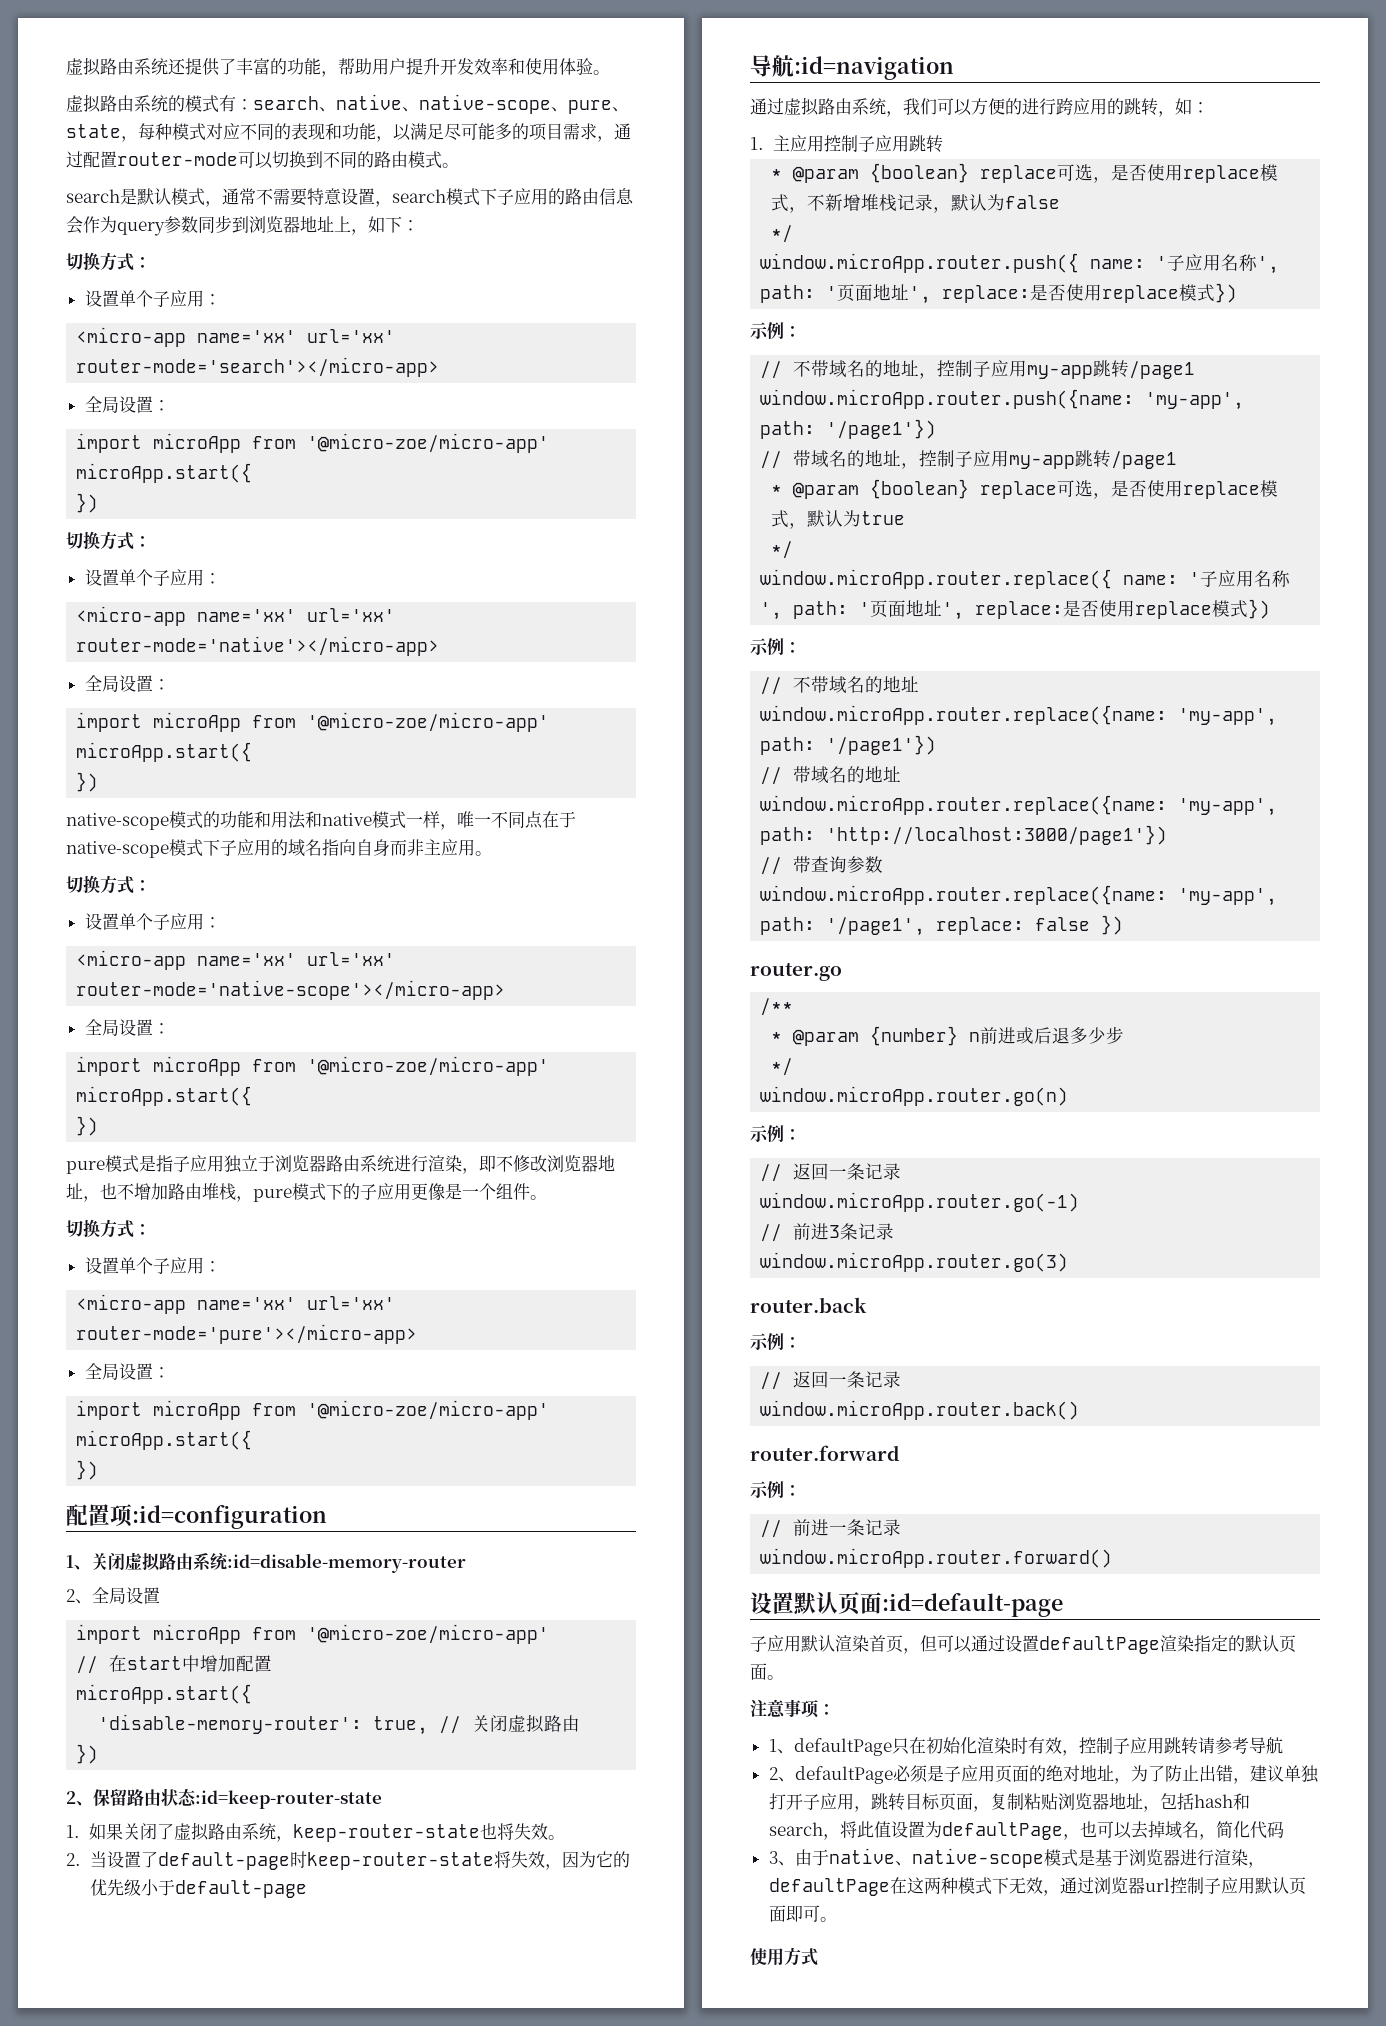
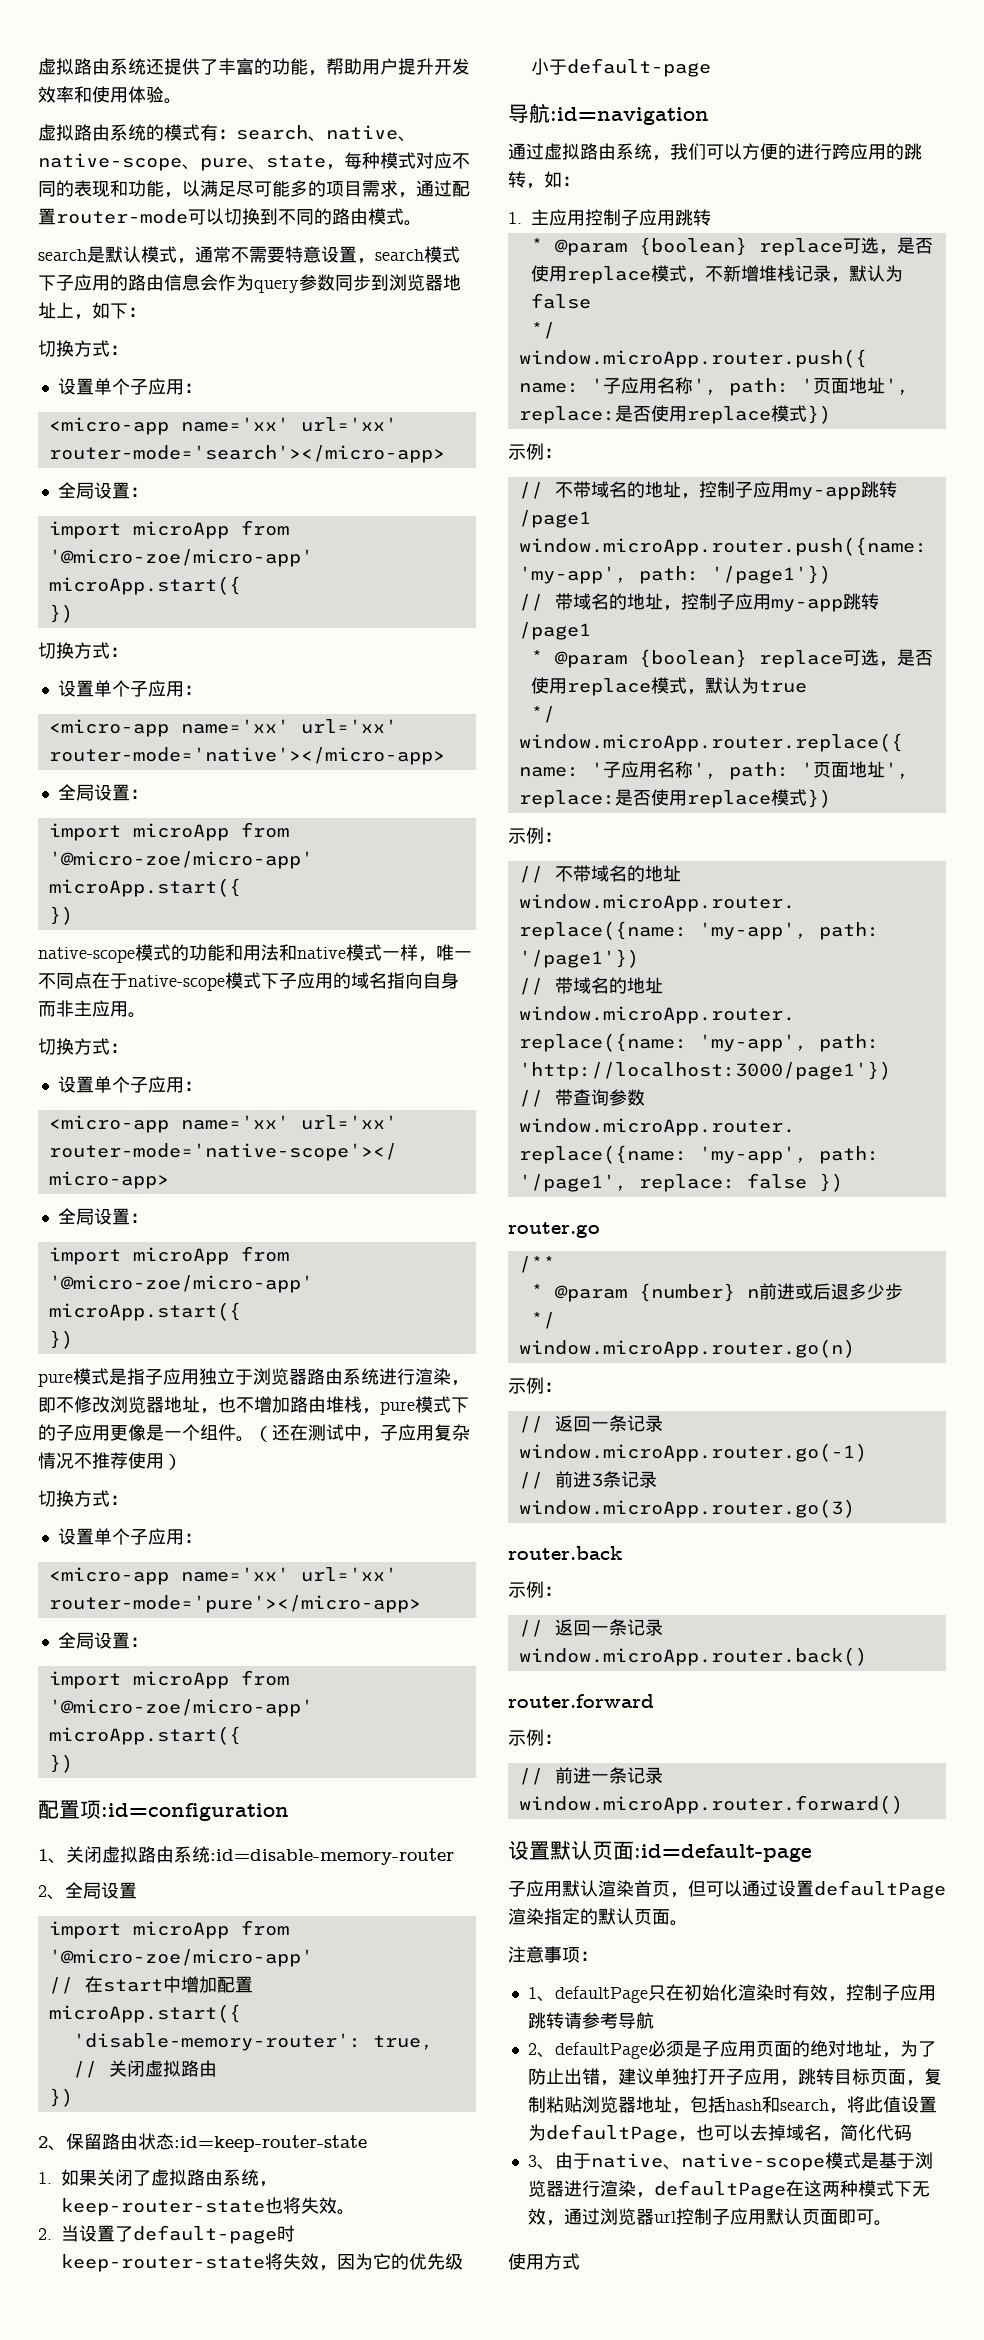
(547, 1197) none -> [254,1424,470,1442] [38,1452,182,1470] （还在测试中，子应用复杂情况不推荐使用）

